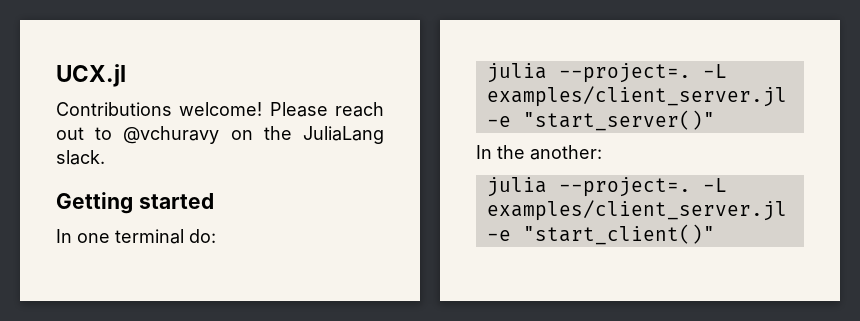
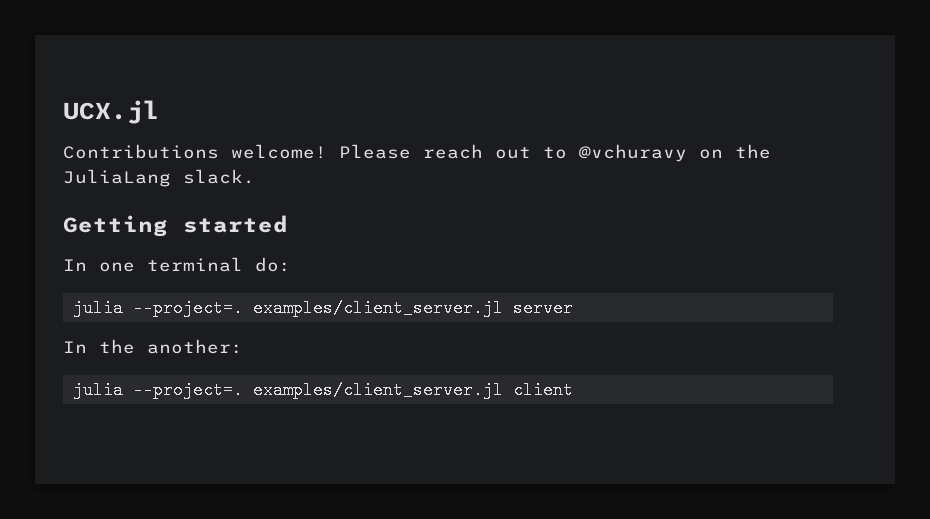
[702,64,727,78] [486,86,787,107] [486,110,715,131] -L examples/client_server.jl -e "start_server()" -> [252,299,573,317] examples/client_server.jl server
[702,178,727,192] [486,200,787,221] [486,224,715,245] -L examples/client_server.jl -e "start_client()" -> [252,381,573,399] examples/client_server.jl client

